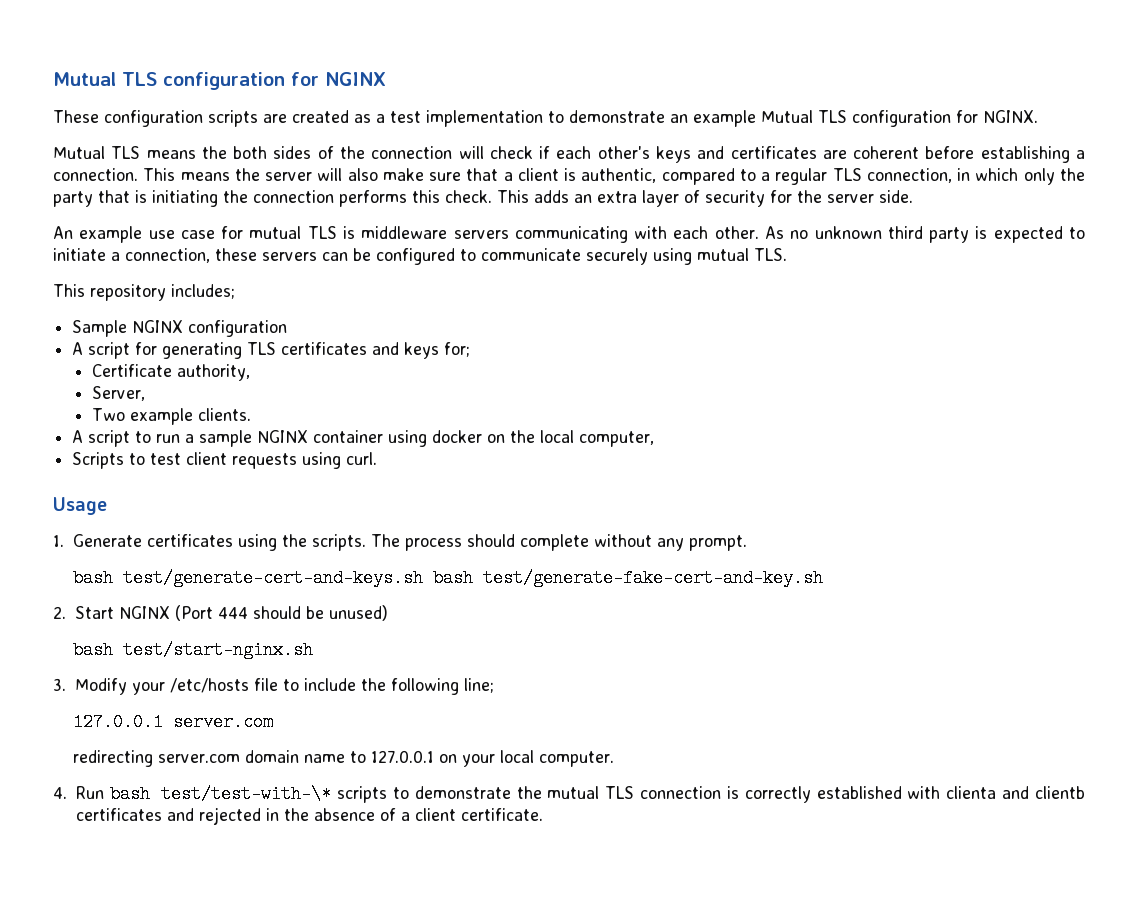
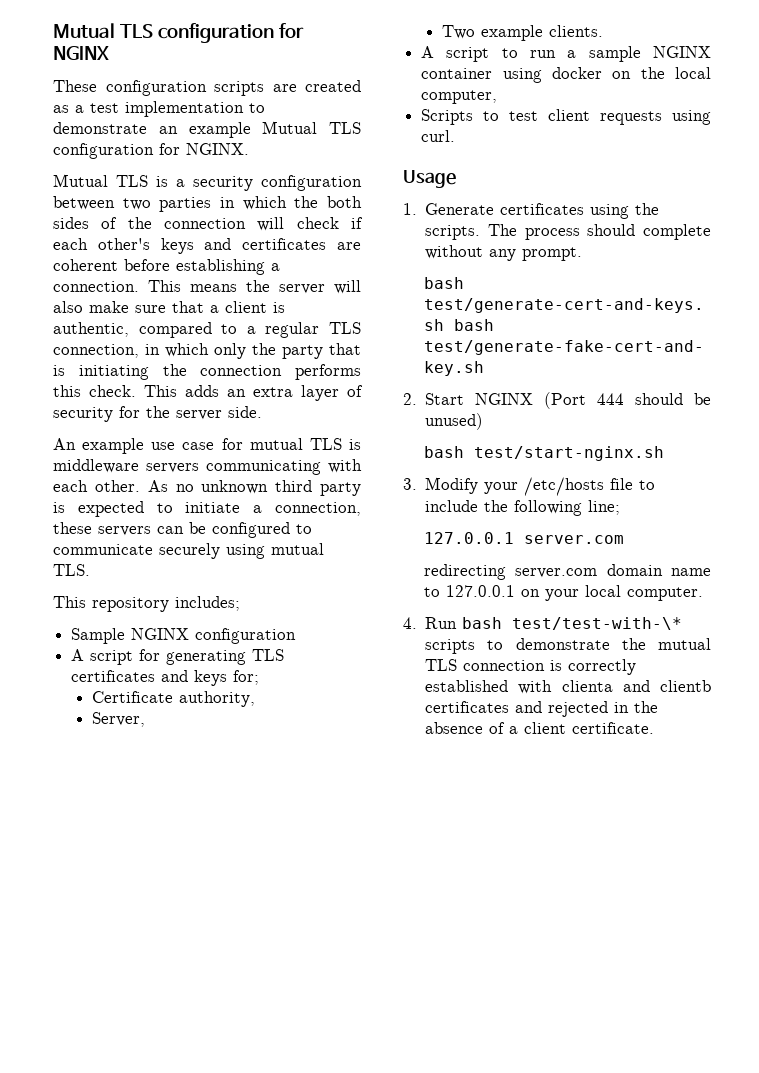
[146,150,196,159] means -> [156,175,362,191] [53,196,287,212] is a security configuration between two parties in which

